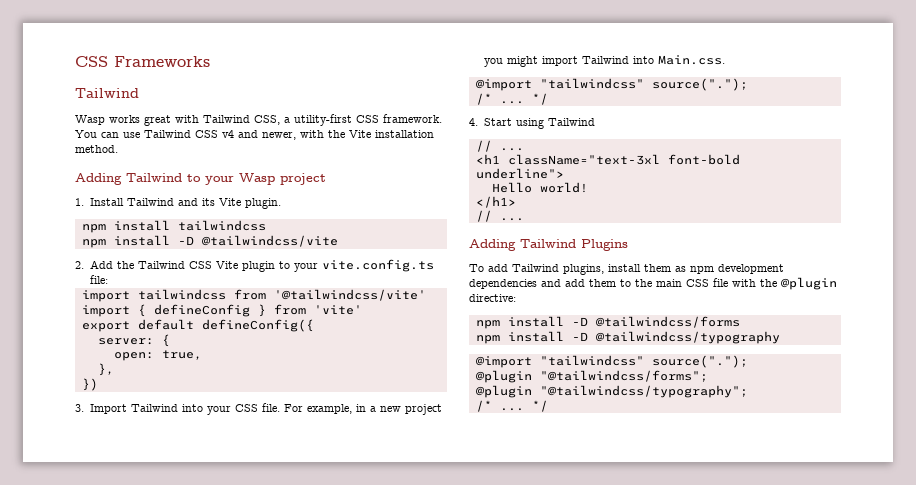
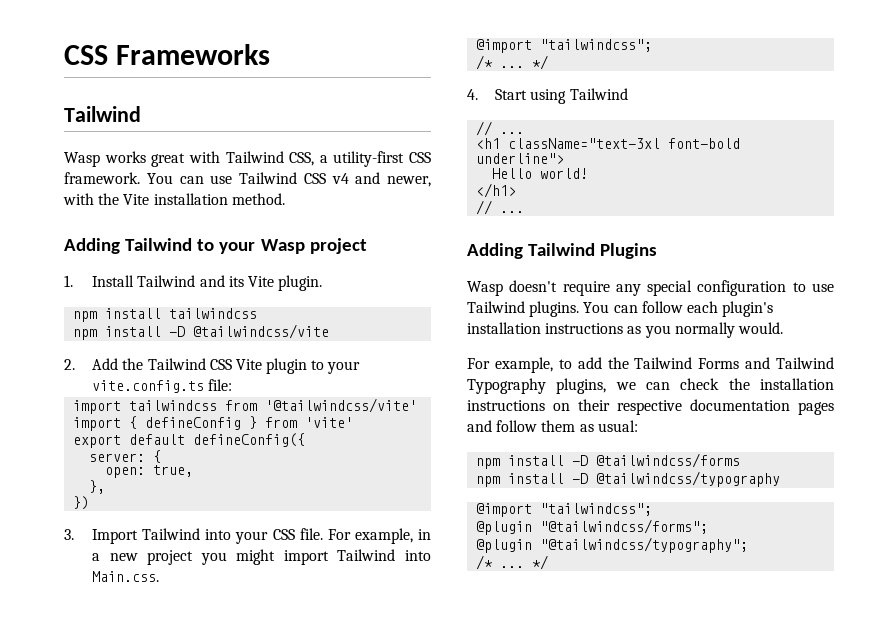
[539,78,748,91] "tailwindcss" source("."); -> [540,39,653,52] "tailwindcss";
[469,264,784,275] [469,277,837,290] [469,294,516,302] To add Tailwind plugins, install them as npm development dependencies and add them to the main CSS file with the @plugin directive: -> [467,280,834,296] [467,301,774,317] [467,322,783,338] [467,357,834,373] [467,378,834,394] [467,399,834,415] [467,420,638,432] Wasp doesn't require any special configuration to use Tailwind plugins. You can follow each plugin's installation instructions as you normally would. // For example, to add the Tailwind Forms and Tailwind Typography plugins, we can check the installation instructions on their respective documentation pages and follow them as usual:
[539,355,748,368] "tailwindcss" source("."); -> [540,503,653,516] "tailwindcss";

